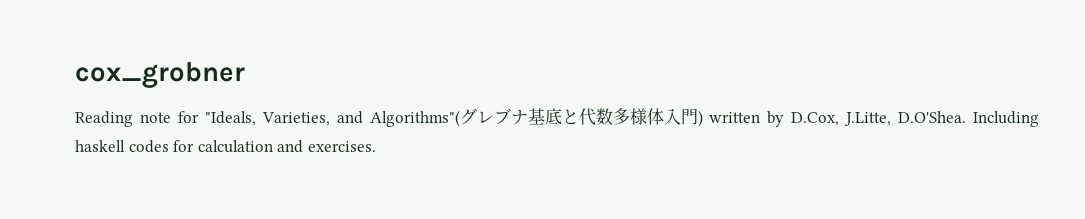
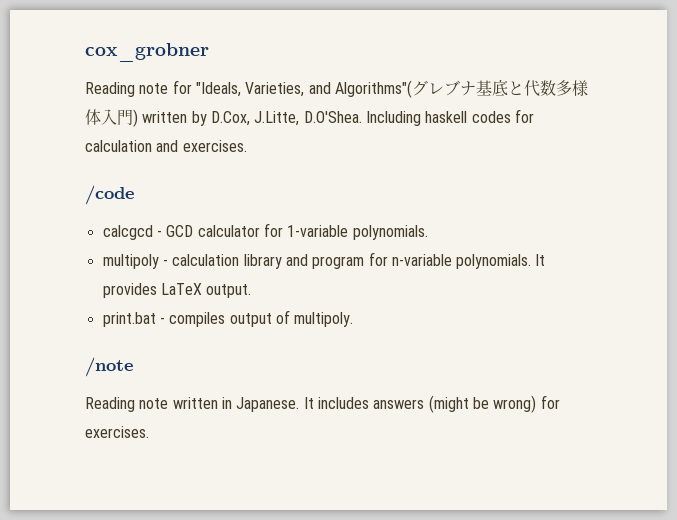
(376, 146) none -> [85,185,134,205] [102,223,428,240] [102,252,546,269] [102,283,252,298] [102,310,354,327] [85,357,133,377] [85,395,560,413] [85,426,149,438] // /code // calcgcd - GCD calculator for 1-variable polynomials. // multipoly - calculation library and program for n-variable polynomials. It provides LaTeX output. // print.bat - compiles output of multipoly. // /note // Reading note written in Japanese. It includes answers (might be wrong) for exercises.

